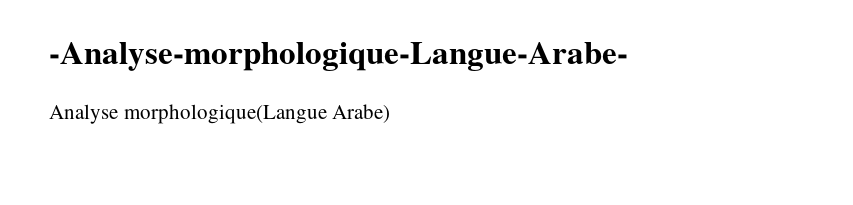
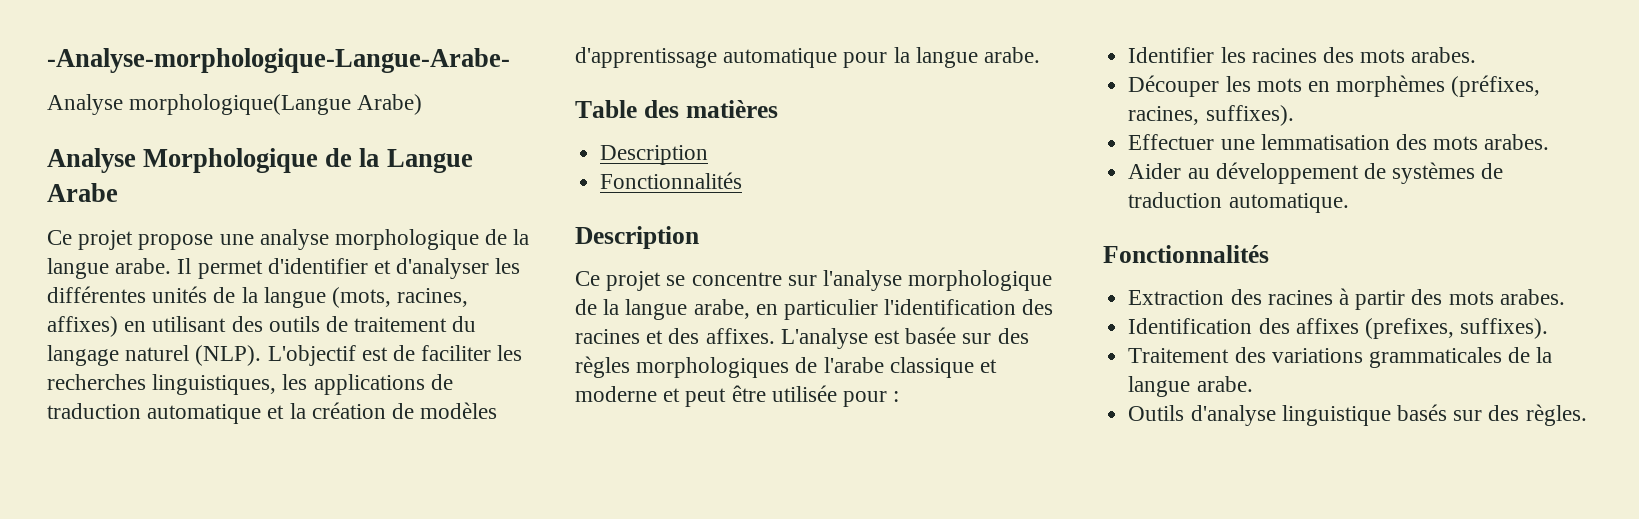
(391, 113) none -> [47,148,473,173] [47,183,118,202] [47,229,530,250] [47,258,521,279] [47,286,469,308] [47,316,477,337] [47,345,523,366] [47,374,453,395] [47,402,498,424] [575,47,1041,68] [575,100,778,118] [600,145,709,165] [600,172,743,189] [575,226,699,249] [575,270,1053,291] [575,299,1054,320] [575,327,1029,349] [575,356,998,378] [575,385,900,407] [1128,47,1477,63] [1128,75,1541,97] [1128,105,1294,126] [1128,134,1550,150] [1128,162,1504,184] [1128,192,1349,213] [1103,245,1269,263] [1128,288,1565,310] [1128,318,1549,339] [1128,347,1553,368] [1128,376,1253,397] [1128,404,1587,426] // Analyse Morphologique de la Langue Arabe // Ce projet propose une analyse morphologique de la langue arabe. Il permet d'identifier et d'analyser les différentes unités de la langue (mots, racines, affixes) en utilisant des outils de traitement du langage naturel (NLP). L'objectif est de faciliter les recherches linguistiques, les applications de traduction automatique et la création de modèles d'apprentissage automatique pour la langue arabe. // Table des matières // Description // Fonctionnalités // Description // Ce projet se concentre sur l'analyse morphologique de la langue arabe, en particulier l'identification des racines et des affixes. L'analyse est basée sur des règles morphologiques de l'arabe classique et moderne et peut être utilisée pour : // Identifier les racines des mots arabes. // Découper les mots en morphèmes (préfixes, racines, suffixes). // Effectuer une lemmatisation des mots arabes. // Aider au développement de systèmes de traduction automatique. // Fonctionnalités // Extraction des racines à partir des mots arabes. // Identification des affixes (prefixes, suffixes). // Traitement des variations grammaticales de la langue arabe. // Outils d'analyse linguistique basés sur des règles.

